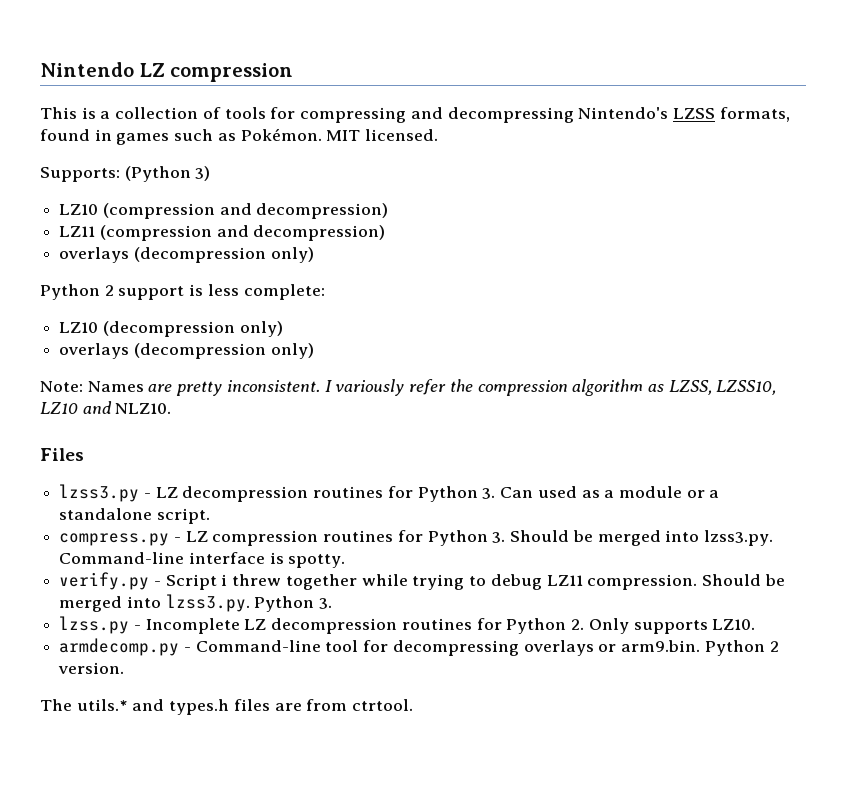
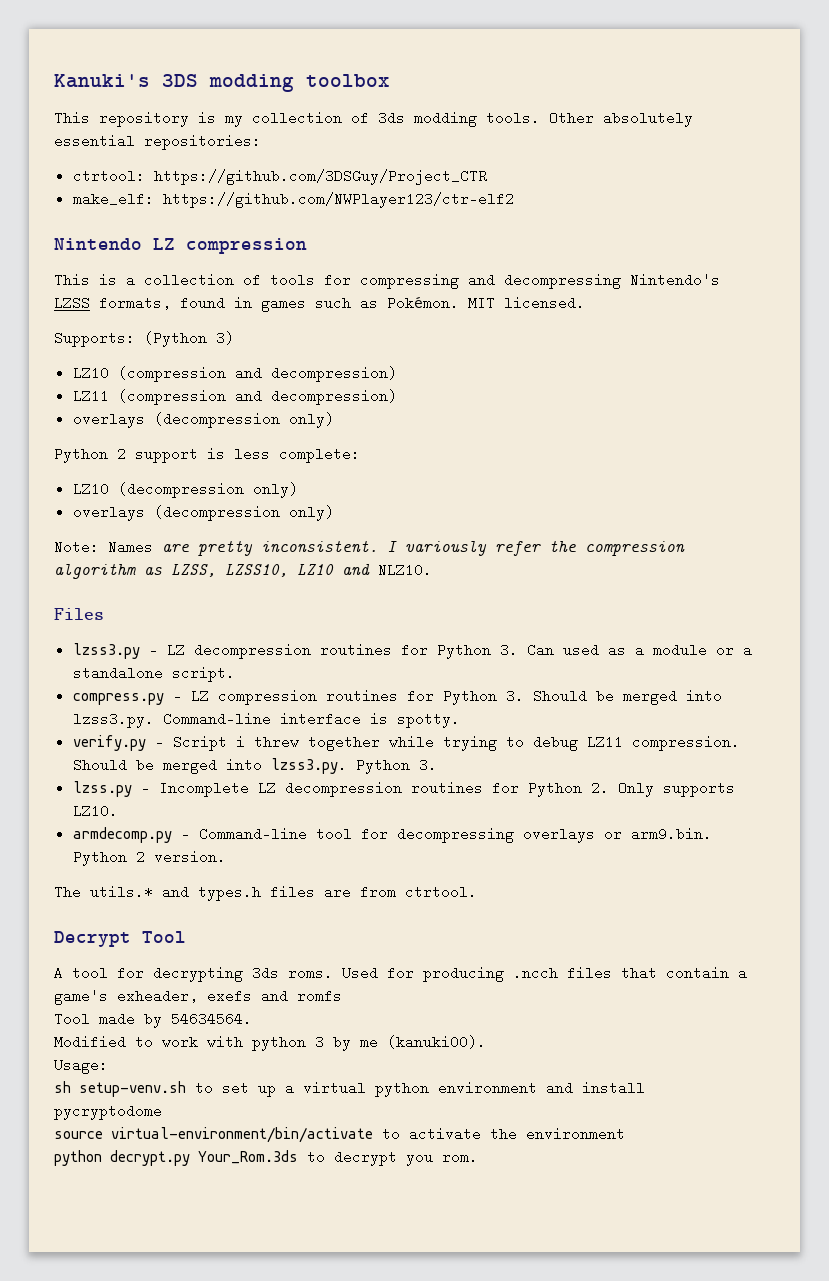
(40, 69) none -> [54,74,390,92] [54,111,693,127] [54,134,261,150] [72,169,487,185] [72,192,514,208] Kanuki's 3DS modding toolbox // This repository is my collection of 3ds modding tools. Other absolutely essential repositories: // ctrtool: https://github.com/3DSGuy/Project_CTR // make_elf: https://github.com/NWPlayer123/ctr-elf2 //
(414, 705) none -> [54,931,186,947] [54,966,747,982] [54,989,342,1005] [54,1012,252,1028] [54,1035,486,1051] [54,1058,108,1074] [54,1081,645,1097] [54,1104,162,1120] [54,1127,625,1143] [54,1150,478,1166] // Decrypt Tool // A tool for decrypting 3ds roms. Used for producing .ncch files that contain a game's exheader, exefs and romfs // Tool made by 54634564. // Modified to work with python 3 by me (kanuki00). // Usage: // sh setup-venv.sh to set up a virtual python environment and install pycryptodome // source virtual-environment/bin/activate to activate the environment // python decrypt.py Your_Rom.3ds to decrypt you rom.

